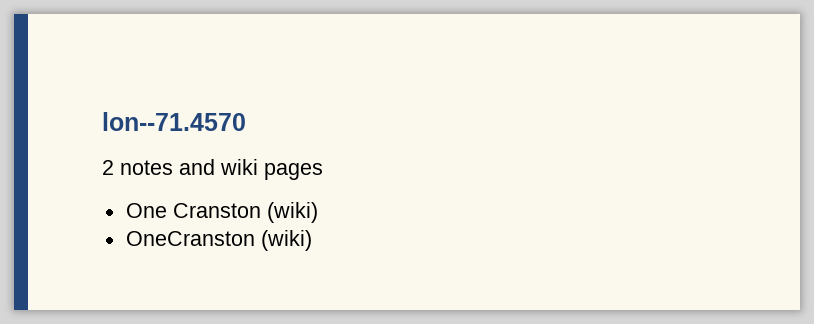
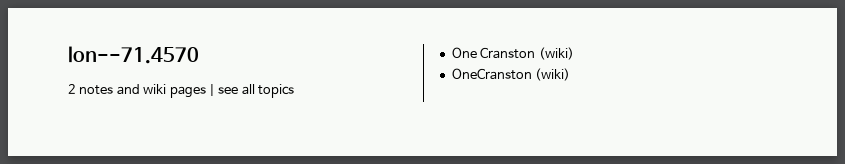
(323, 171) none -> [208,84,294,98] | see all topics

